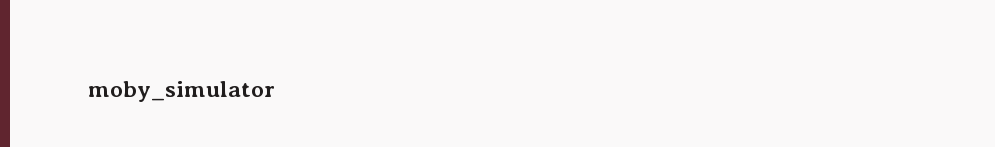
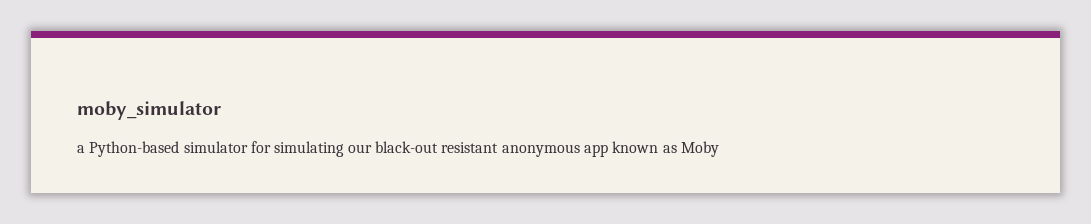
(275, 91) none -> [77,141,719,157] // a Python-based simulator for simulating our black-out resistant anonymous app known as Moby

